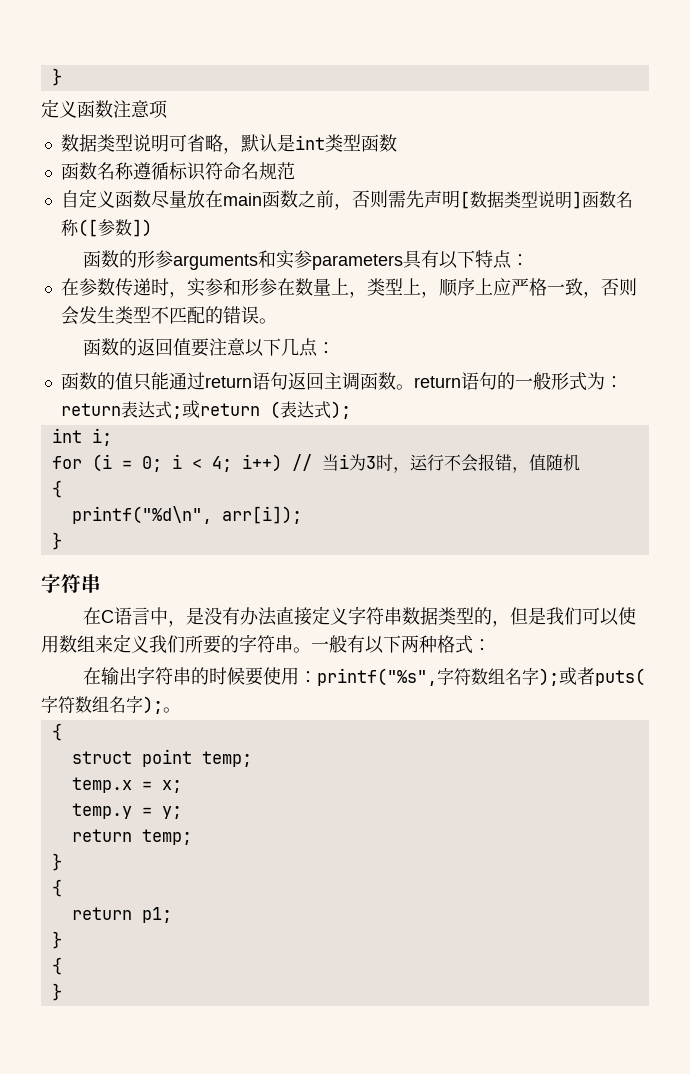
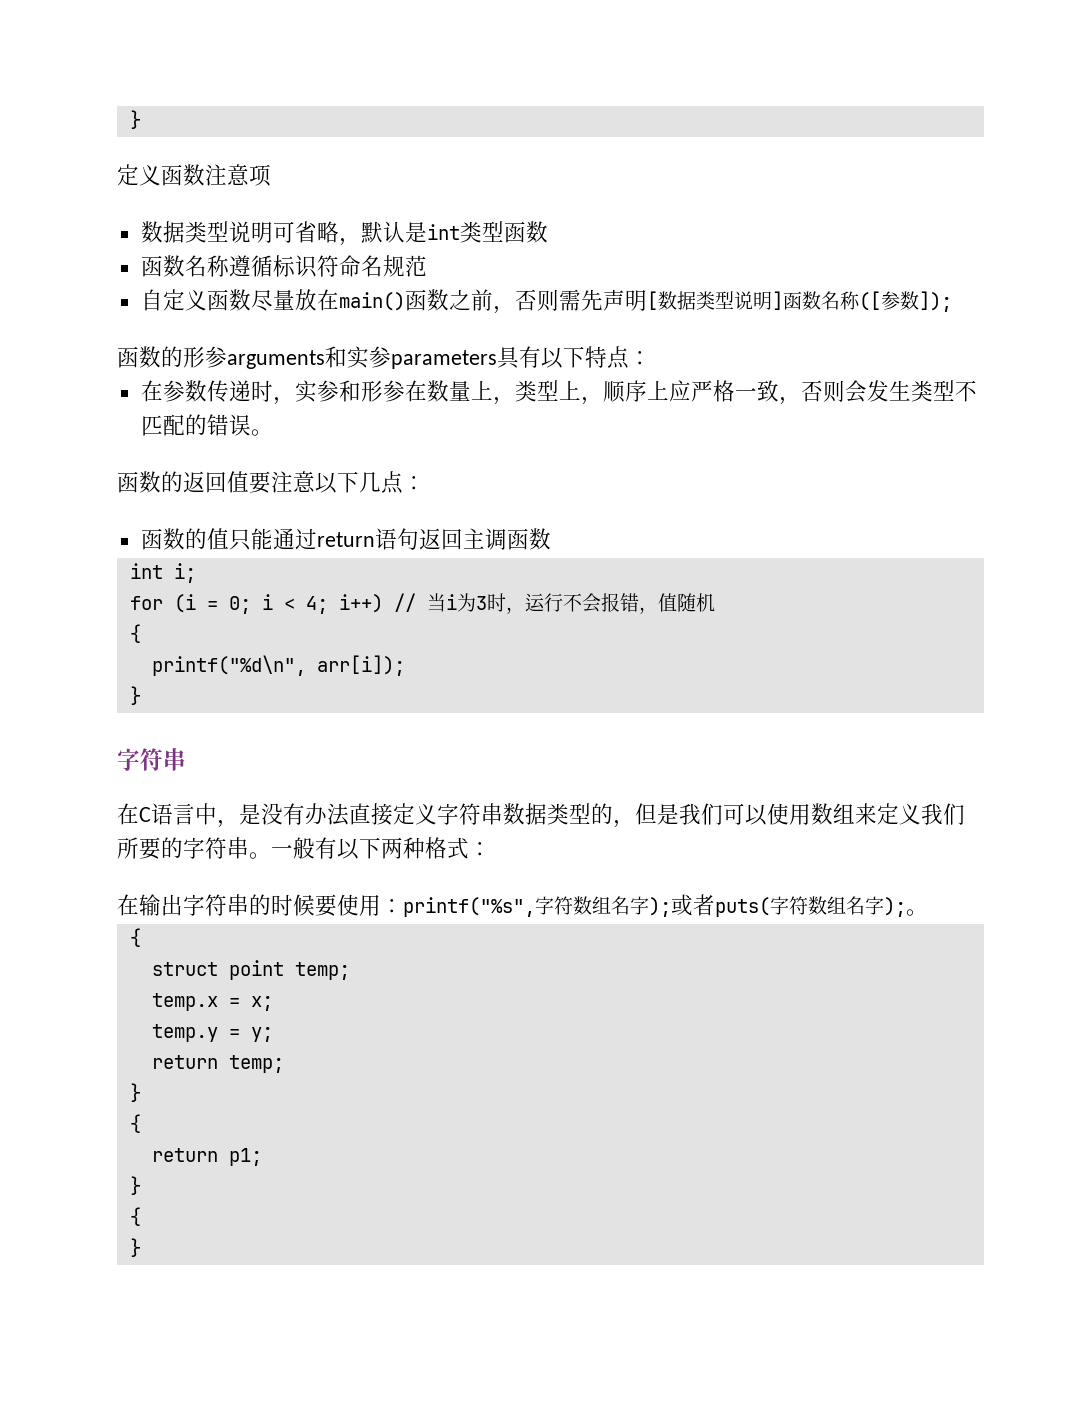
[222,193,262,206] main -> [338,292,405,311] main()
[131,219,152,237] ]) -> [918,291,952,312] ]);
[395,372,623,391] [60,400,351,419] 。return语句的一般形式为：return表达式;或return (表达式); -> (551, 539) none

